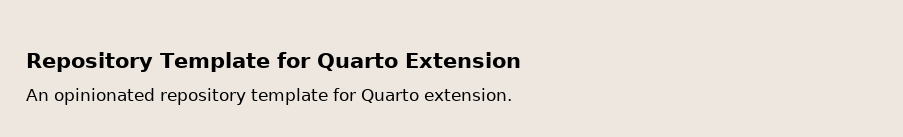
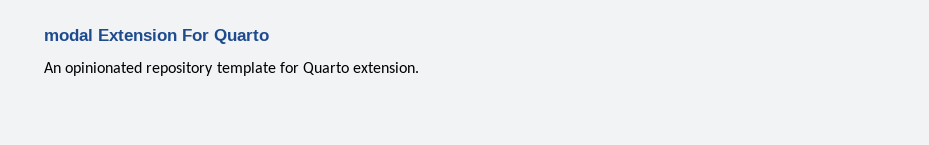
[26,52,521,72] Repository Template for Quarto Extension -> [44,29,269,44] modal Extension For Quarto

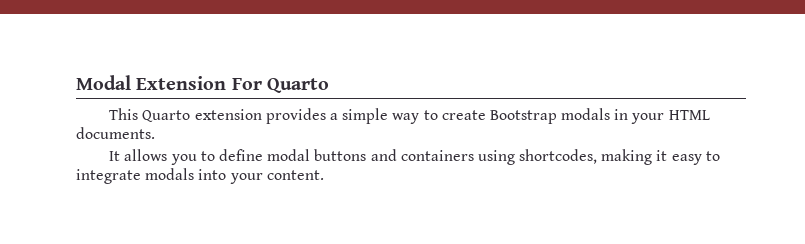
[44,29,93,41] modal -> [76,75,131,90] Modal
[44,62,420,76] An opinionated repository template for Quarto extension. -> [109,108,710,124] [76,127,155,139] [109,149,720,165] [76,168,324,184] This Quarto extension provides a simple way to create Bootstrap modals in your HTML documents. // It allows you to define modal buttons and containers using shortcodes, making it easy to integrate modals into your content.

